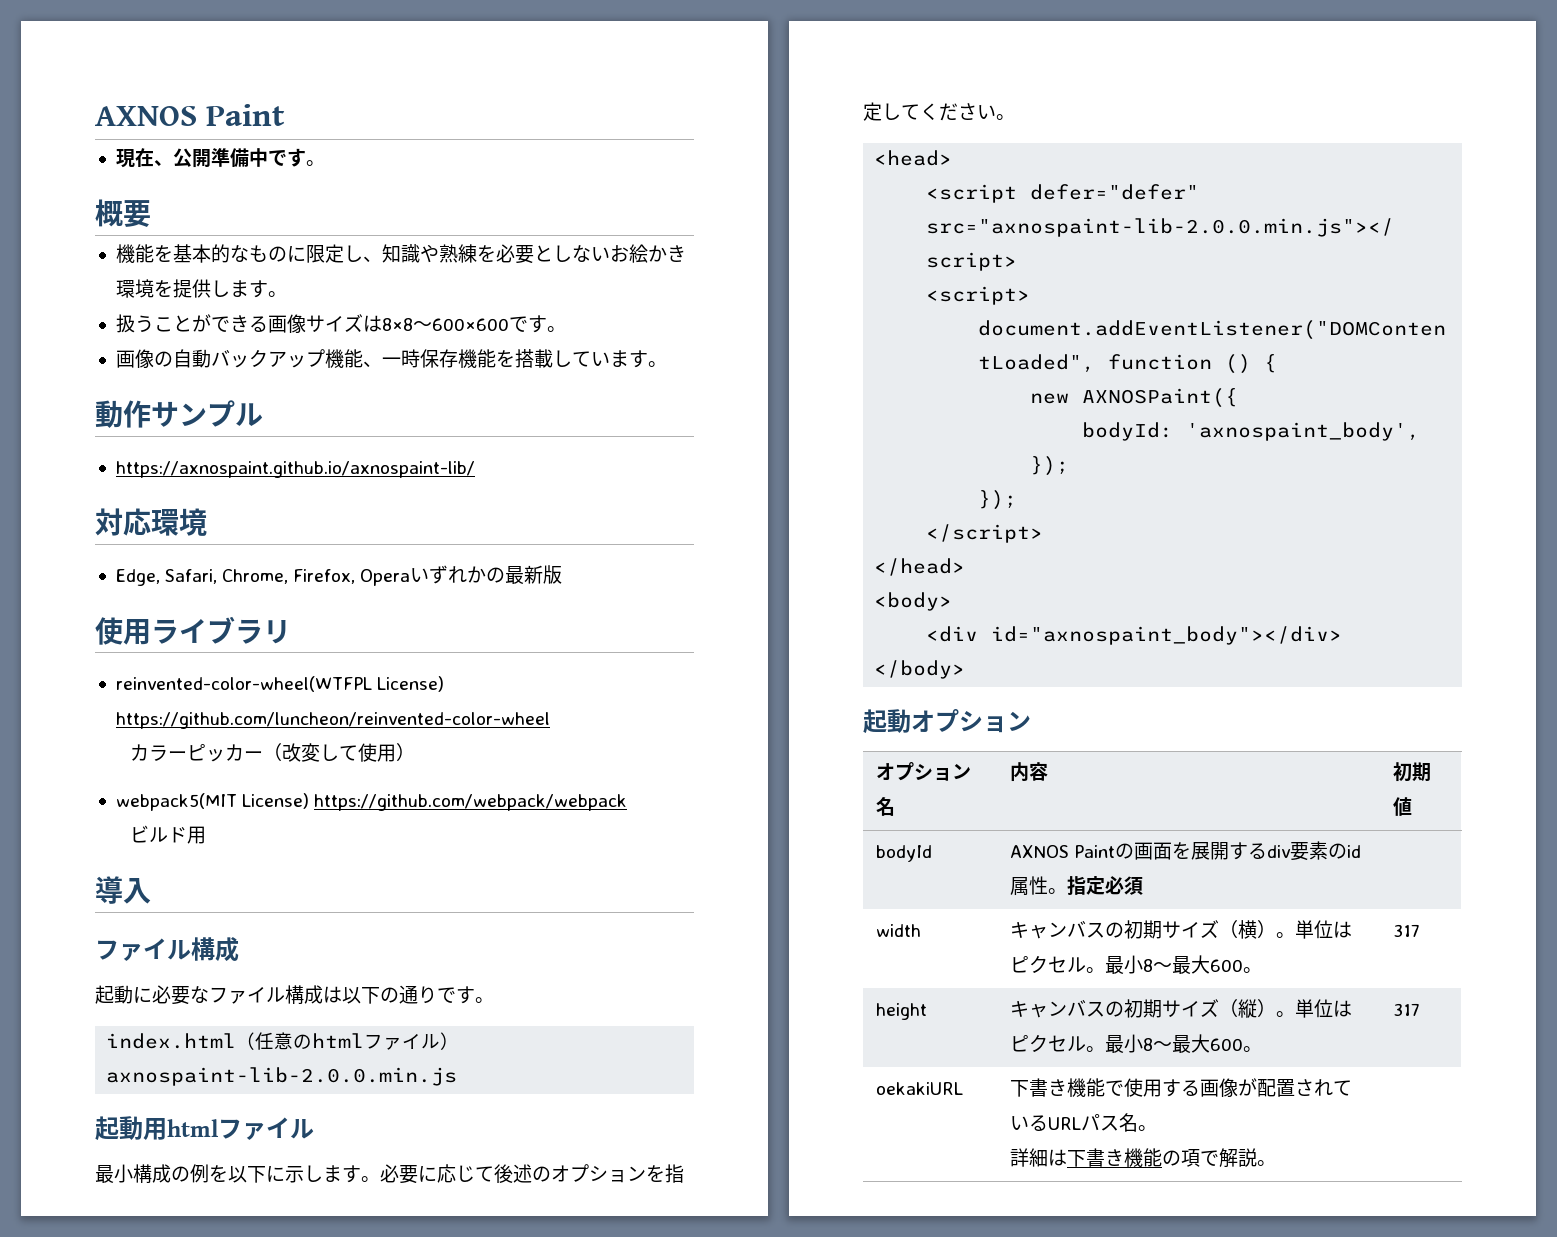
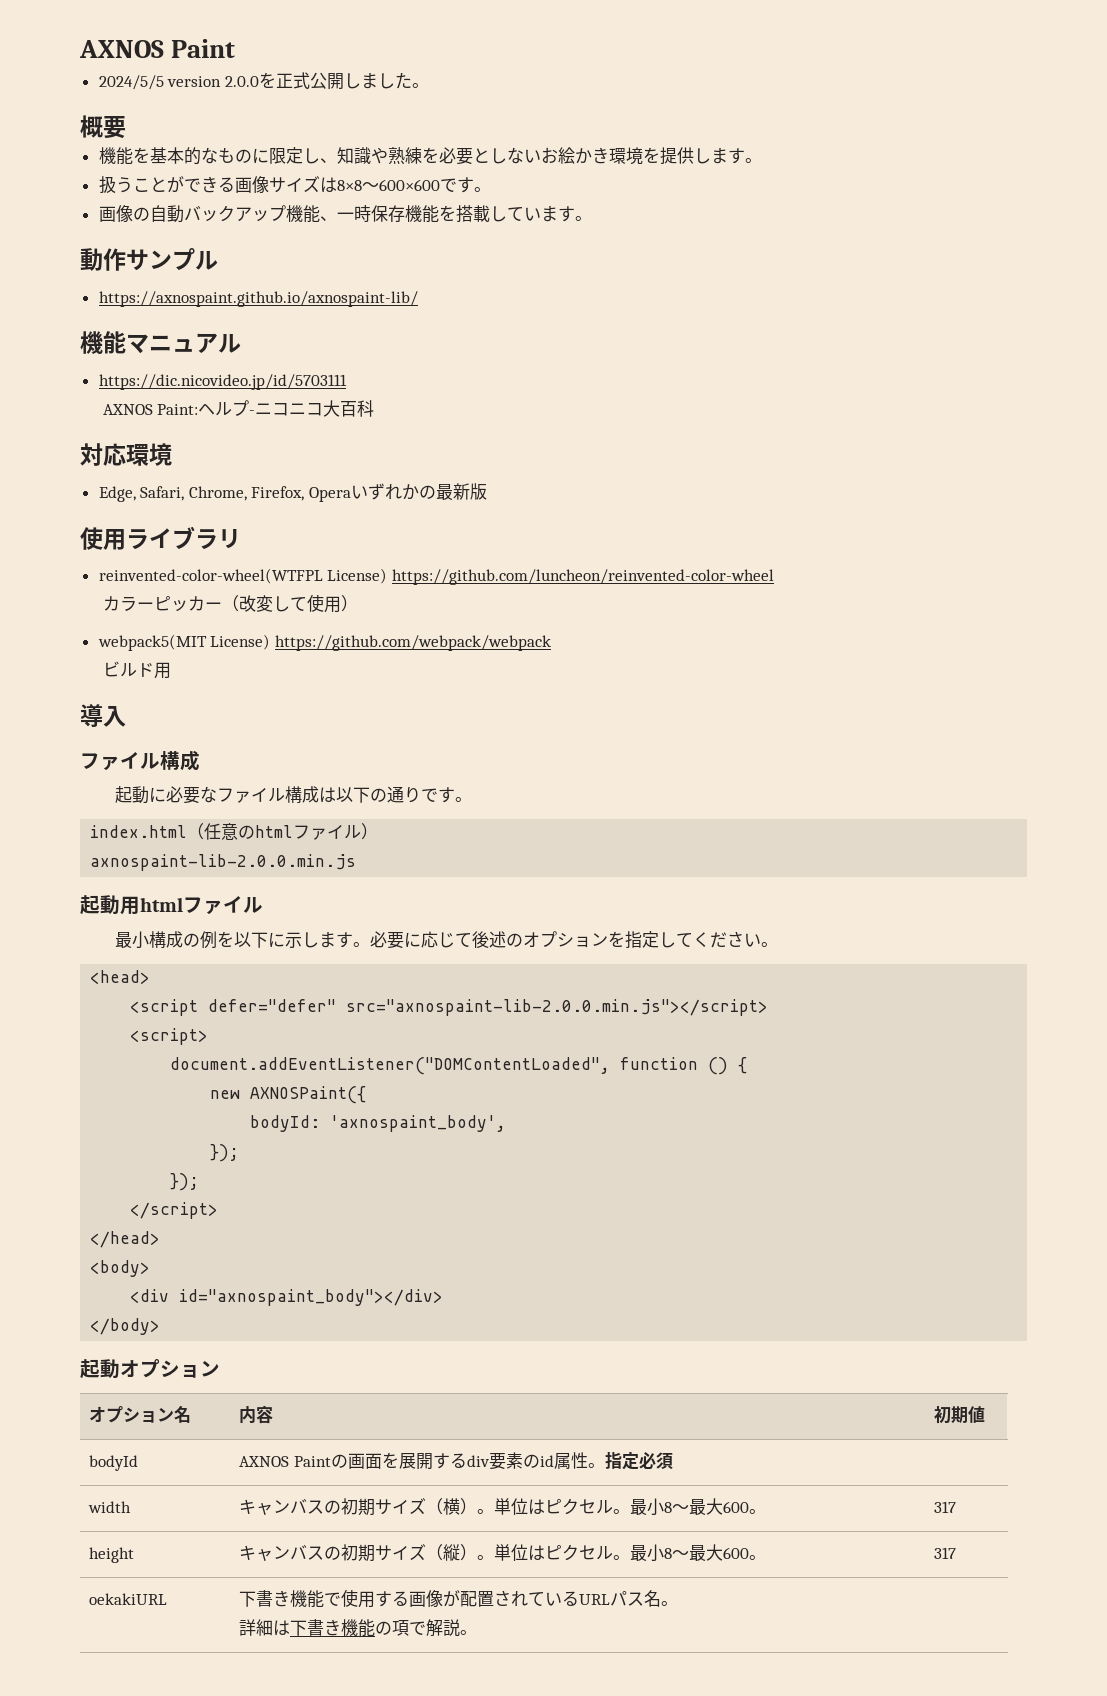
[115,148,306,168] 現在、公開準備中です -> [98,72,412,90] 2024/5/5 version 2.0.0を正式公開しました
(475, 469) none -> [80,331,241,354] [98,374,347,390] [102,400,375,417] // 機能マニュアル // https://dic.nicovideo.jp/id/5703111 // AXNOS Paint:ヘルプ-ニコニコ大百科

